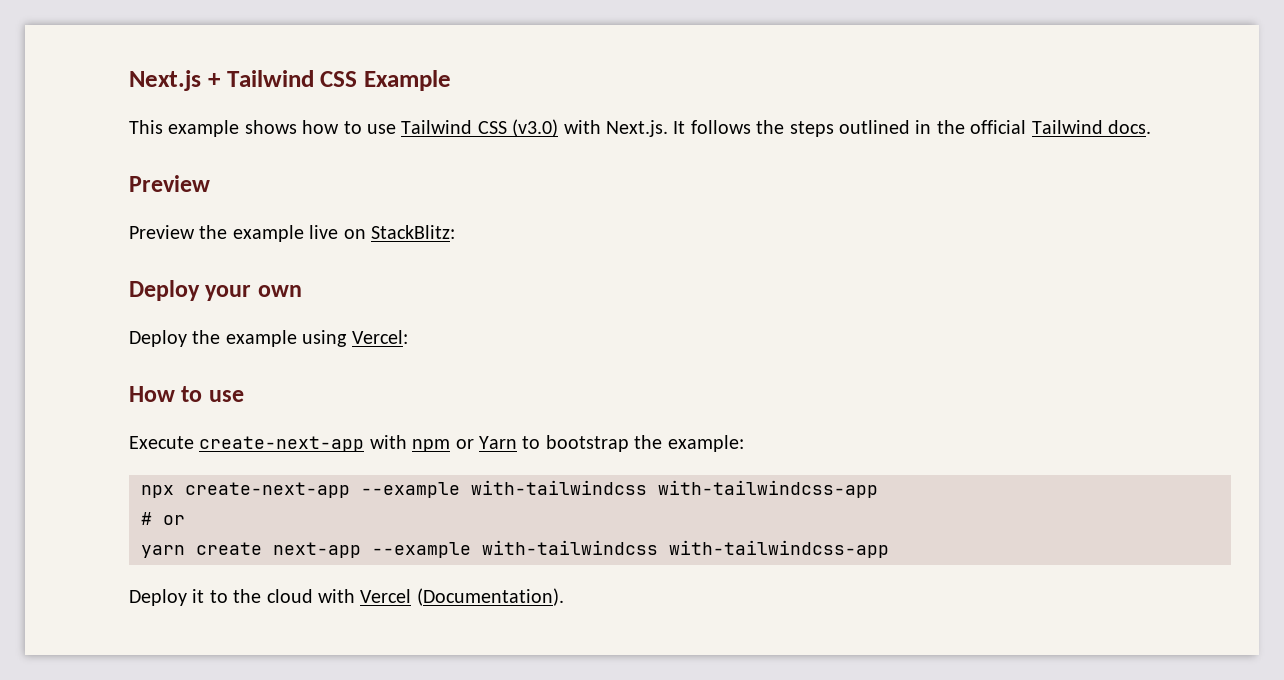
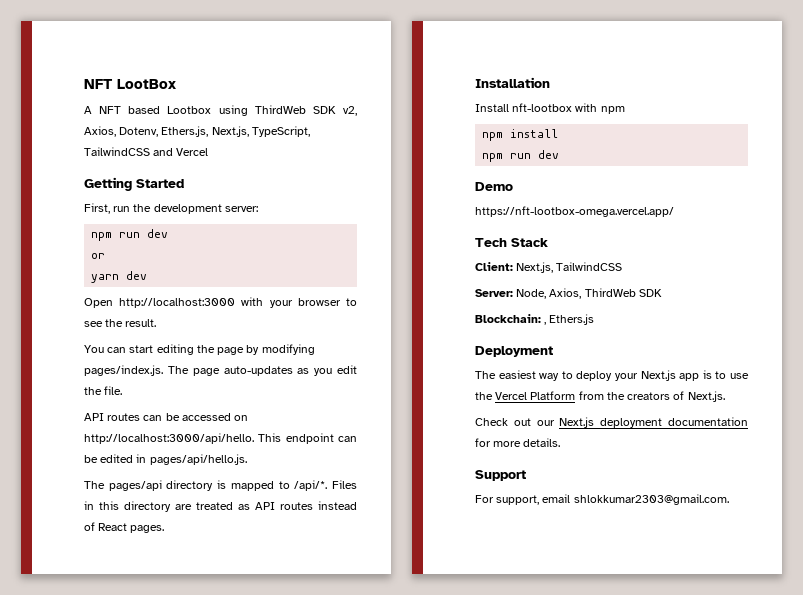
[129,70,451,91] [129,119,1151,137] [129,175,210,192] [129,225,455,242] [129,280,302,301] [129,330,408,347] [129,386,244,402] [129,435,744,452] [141,480,878,498] [141,512,185,525] [141,540,889,558] [129,588,564,606] Next.js + Tailwind CSS Example // This example shows how to use Tailwind CSS (v3.0) with Next.js. It follows the steps outlined in the official Tailwind docs. // Preview // Preview the example live on StackBlitz: // Deploy your own // Deploy the example using Vercel: // How to use // Execute create-next-app with npm or Yarn to bootstrap the example: // npx create-next-app --example with-tailwindcss with-tailwindcss-app // # or // yarn create next-app --example with-tailwindcss with-tailwindcss-app // Deploy it to the cloud with Vercel (Documentation). -> [84,79,176,89] [84,105,357,116] [84,126,310,137] [84,147,209,156] [84,177,184,191] [84,203,258,214] [91,229,169,241] [91,253,106,259] [91,271,148,283] [84,297,357,308] [84,319,157,327] [84,344,315,355] [84,365,357,376] [84,386,123,395] [84,413,249,421] [84,433,357,444] [84,454,247,465] [84,480,358,491] [84,501,357,512] [84,522,165,533] [475,77,550,88] [475,103,625,114] [482,129,559,141] [482,150,560,162] [475,182,513,191] [475,206,674,217] [475,238,548,247] [475,262,623,273] [475,288,662,299] [475,314,595,325] [475,346,553,357] [475,370,749,381] [475,391,725,402] [475,417,748,428] [475,438,561,447] [475,470,526,481] [475,494,729,505] NFT LootBox // A NFT based Lootbox using ThirdWeb SDK v2, Axios, Dotenv, Ethers.js, Next.js, TypeScript, TailwindCSS and Vercel // Getting Started // First, run the development server: // npm run dev // or // yarn dev // Open http://localhost:3000 with your browser to see the result. // You can start editing the page by modifying pages/index.js. The page auto-updates as you edit the file. // API routes can be accessed on http://localhost:3000/api/hello. This endpoint can be edited in pages/api/hello.js. // The pages/api directory is mapped to /api/*. Files in this directory are treated as API routes instead of React pages. // Installation // Install nft-lootbox with npm // npm install // npm run dev // Demo // https://nft-lootbox-omega.vercel.app/ // Tech Stack // Client: Next.js, TailwindCSS // Server: Node, Axios, ThirdWeb SDK // Blockchain: , Ethers.js // Deployment // The easiest way to deploy your Next.js app is to use the Vercel Platform from the creators of Next.js. // Check out our Next.js deployment documentation for more details. // Support // For support, email shlokkumar2303@gmail.com.

